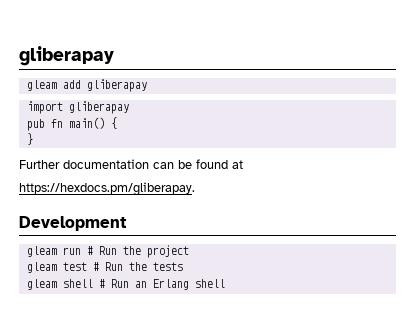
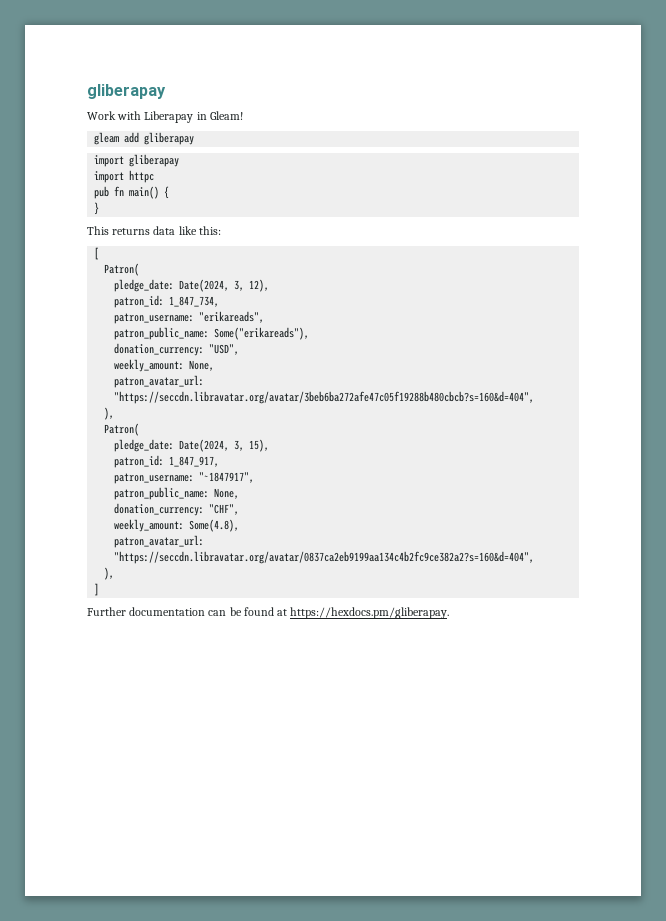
[19,46,114,66] gliberapay -> [87,84,166,99] [87,111,243,123] gliberapay // Work with Liberapay in Gleam!
(129, 107) none -> [94,170,155,183] // import httpc
(33, 139) none -> [87,226,221,235] [94,247,100,260] [104,263,140,276] [114,279,270,292] [114,295,220,308] [114,311,265,324] [114,327,310,340] [114,343,240,356] [114,359,215,372] [114,375,205,388] [114,391,535,404] [104,407,115,420] [104,423,140,436] [114,439,270,452] [114,455,220,468] [114,472,255,484] [114,487,240,500] [114,503,240,516] [114,519,240,532] [114,535,205,548] [114,551,535,564] [104,567,115,580] [94,583,100,596] // This returns data like this: // [ // Patron( // pledge_date: Date(2024, 3, 12), // patron_id: 1_847_734, // patron_username: "erikareads", // patron_public_name: Some("erikareads"), // donation_currency: "USD", // weekly_amount: None, // patron_avatar_url: "https://seccdn.libravatar.org/avatar/3beb6ba272afe47c05f19288b480cbcb?s=160&d=404", // ), // Patron( // pledge_date: Date(2024, 3, 15), // patron_id: 1_847_917, // patron_username: "~1847917", // patron_public_name: None, // donation_currency: "CHF", // weekly_amount: Some(4.8), // patron_avatar_url: "https://seccdn.libravatar.org/avatar/0837ca2eb9199aa134c4b2fc9ce382a2?s=160&d=404", // ), // ]
[19,216,127,231] [26,245,189,258] [26,262,183,273] [26,279,225,290] // Development // gleam run # Run the project // gleam test # Run the tests // gleam shell # Run an Erlang shell -> (450, 613) none

